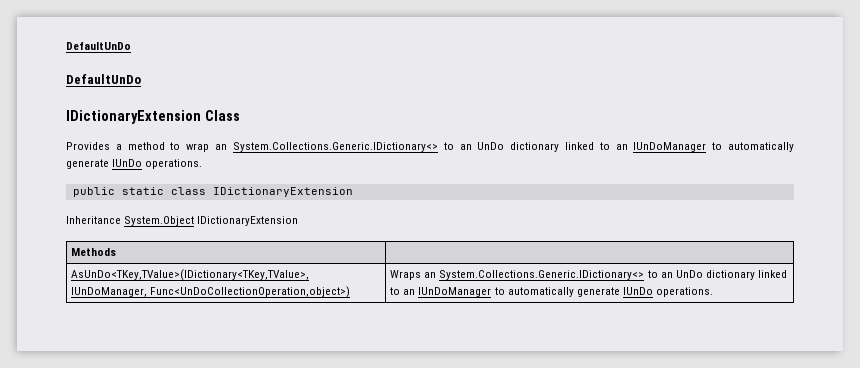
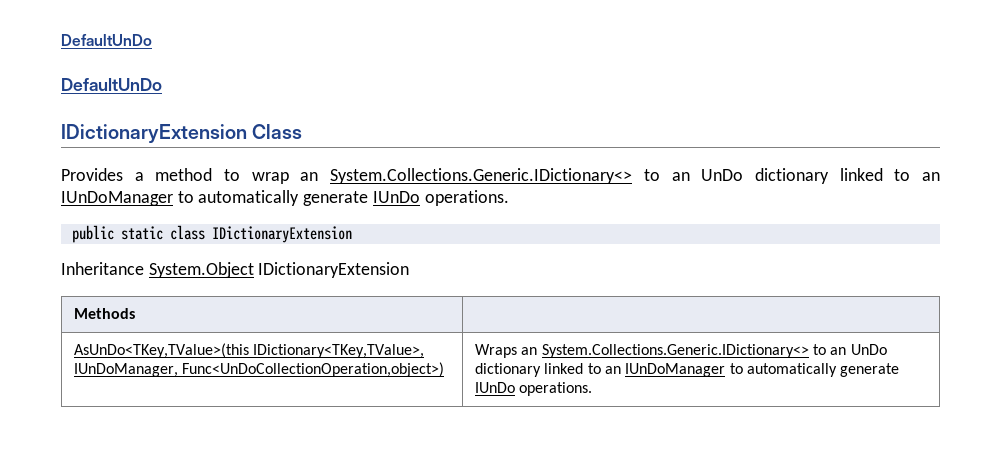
[71,269,310,281] AsUnDo<TKey,TValue>(IDictionary<TKey,TValue>, -> [73,343,425,358] AsUnDo<TKey,TValue>(this IDictionary<TKey,TValue>,

